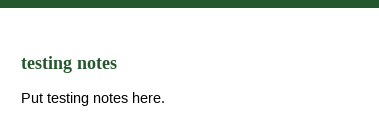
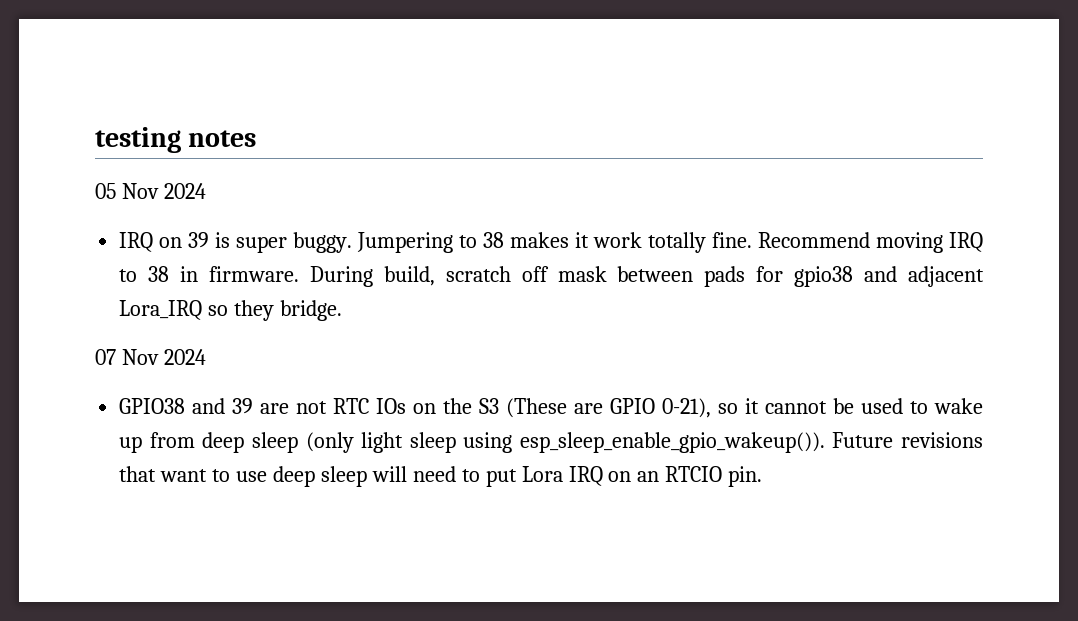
[21,92,165,106] Put testing notes here. -> [95,183,206,199] [119,232,983,253] [119,266,984,287] [119,300,343,321] [95,349,206,365] [119,398,984,418] [119,432,983,453] [119,466,763,487] 05 Nov 2024 // IRQ on 39 is super buggy. Jumpering to 38 makes it work totally fine. Recommend moving IRQ to 38 in firmware. During build, scratch off mask between pads for gpio38 and adjacent Lora_IRQ so they bridge. // 07 Nov 2024 // GPIO38 and 39 are not RTC IOs on the S3 (These are GPIO 0-21), so it cannot be used to wake up from deep sleep (only light sleep using esp_sleep_enable_gpio_wakeup()). Future revisions that want to use deep sleep will need to put Lora IRQ on an RTCIO pin.

